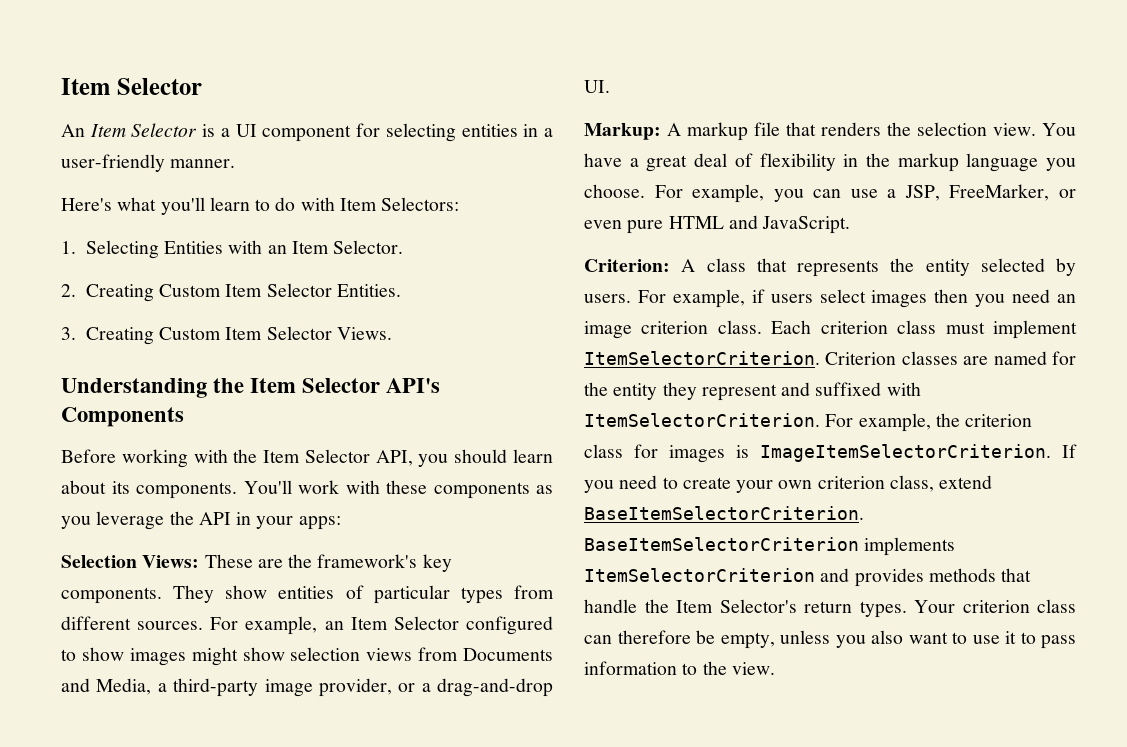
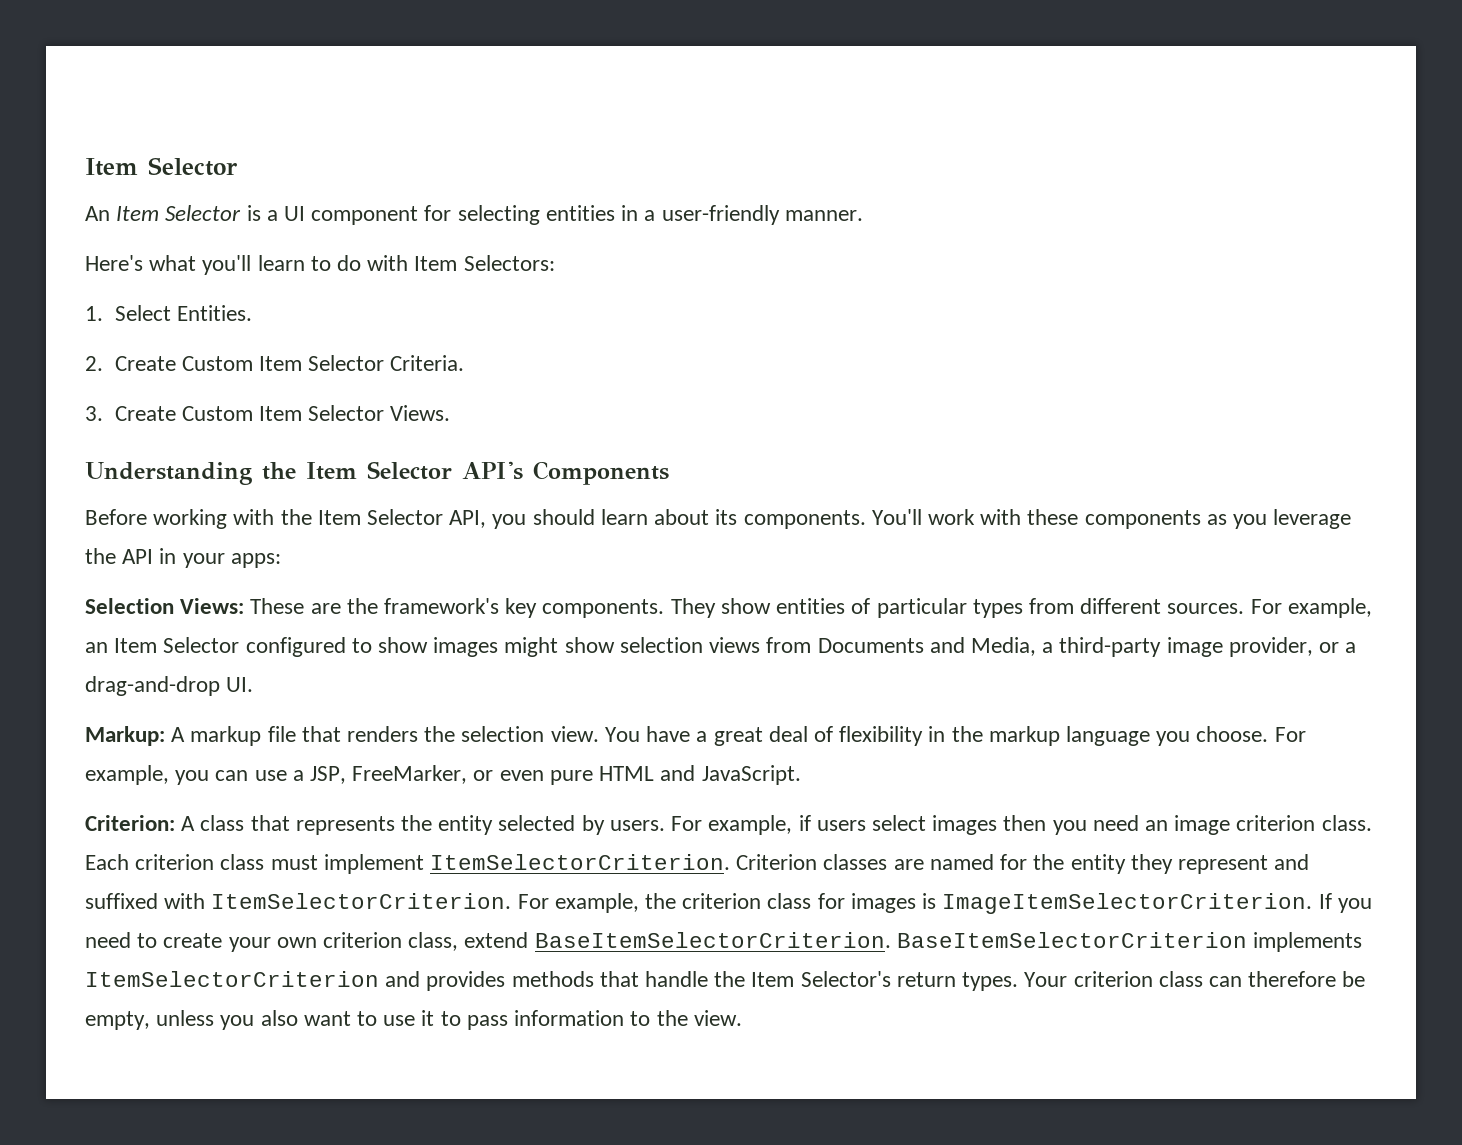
[85,240,404,259] Selecting Entities with an Item Selector. -> [114,305,252,321] Select Entities.
[85,283,401,302] Creating Custom Item Selector Entities. -> [114,355,465,371] Create Custom Item Selector Criteria.
[85,327,154,345] Creating -> [114,406,176,421] Create

